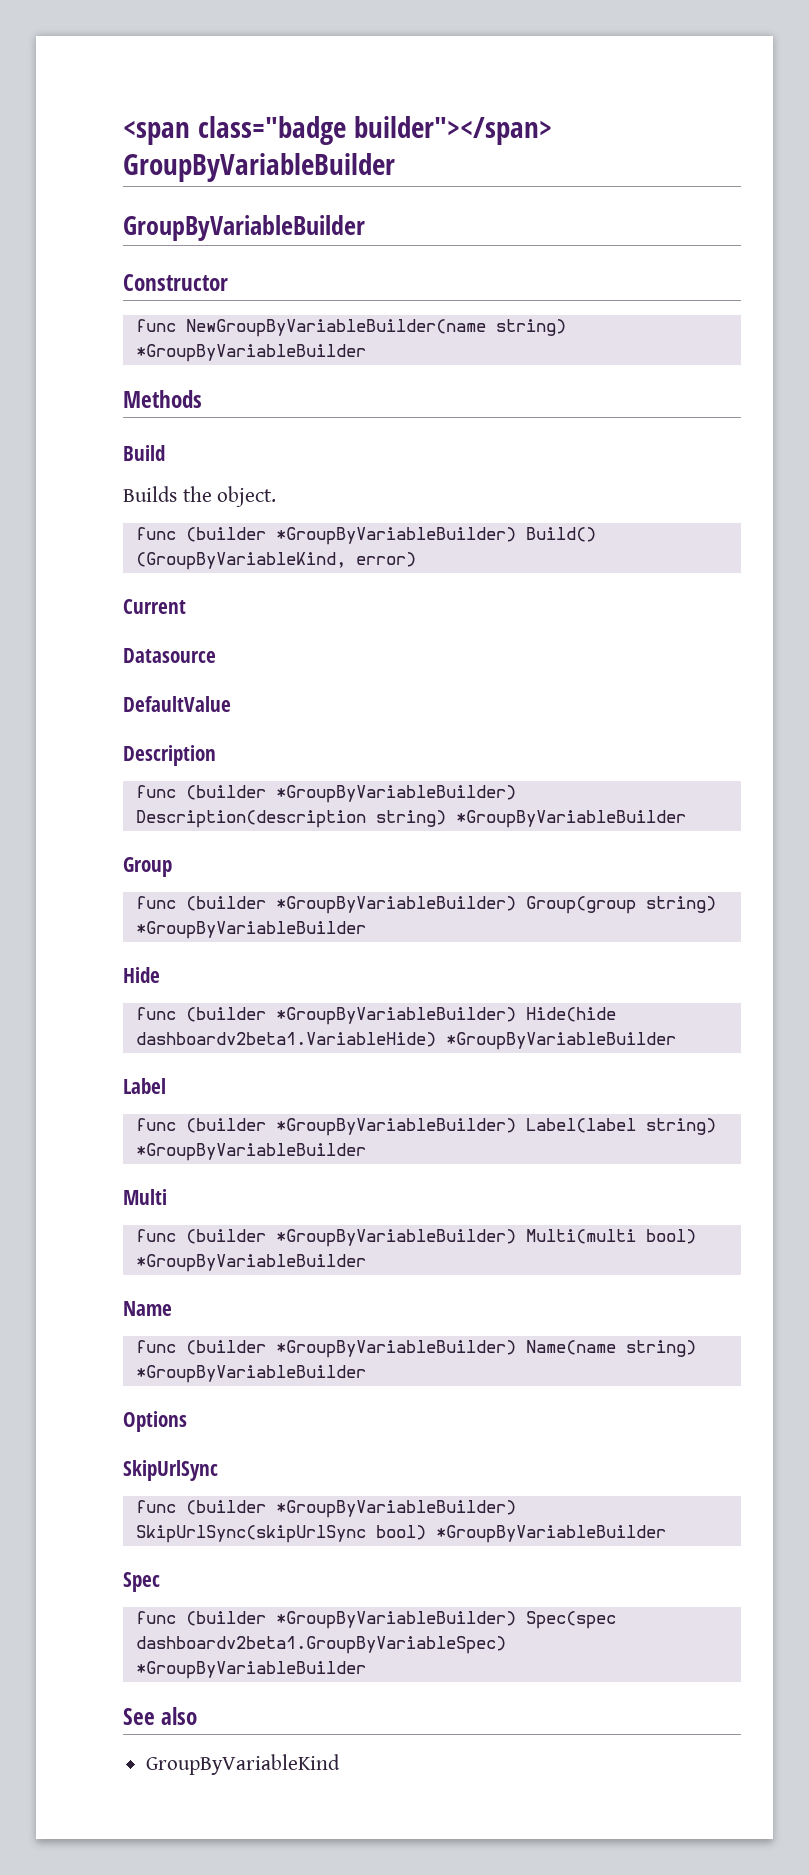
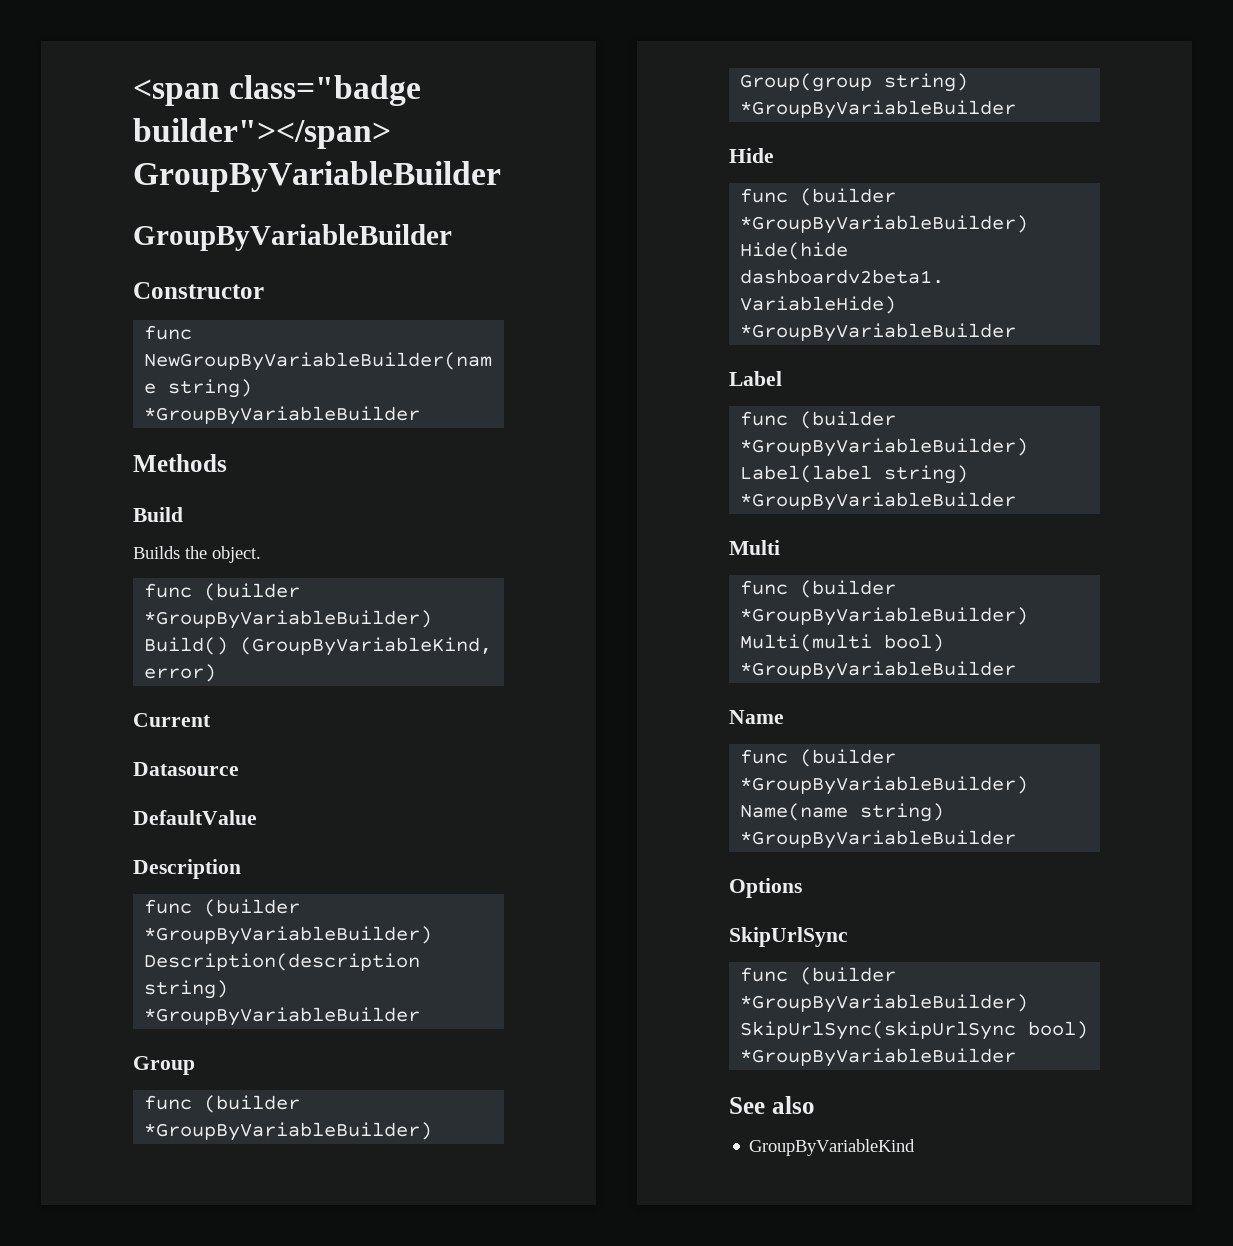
[123,1572,160,1592] [135,1611,616,1629] [135,1636,506,1654] [135,1661,366,1679] // Spec // func (builder *GroupByVariableBuilder) Spec(spec dashboardv2beta1.GroupByVariableSpec) *GroupByVariableBuilder -> (1017, 1057) none

